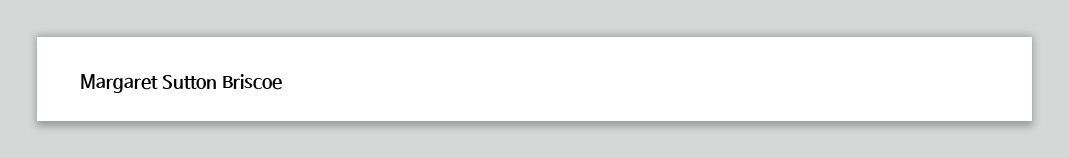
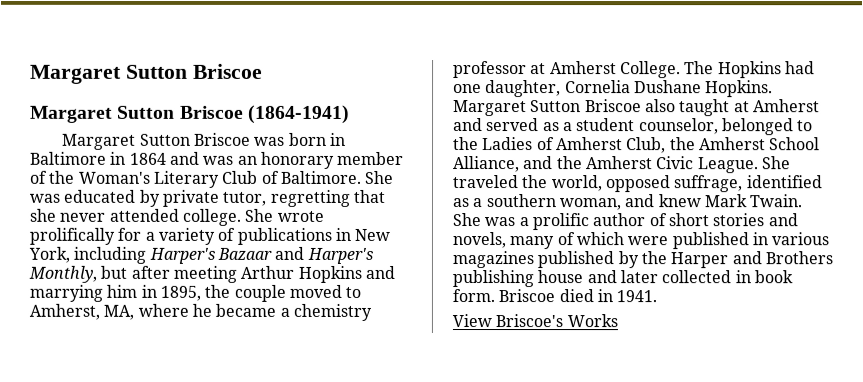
[80,74,282,93] Margaret Sutton Briscoe -> [30,63,263,84] [30,104,350,124] [62,132,346,150] [30,151,405,169] [30,170,395,188] [29,189,386,207] [29,208,324,226] [29,227,391,245] [28,246,373,264] [28,265,395,283] [29,284,362,302] [29,303,372,321] [453,61,815,79] [453,80,774,98] [453,99,820,117] [453,118,814,136] [453,137,821,154] [453,156,791,174] [453,175,823,193] [452,194,803,211] [452,213,798,231] [452,232,830,250] [452,251,833,269] [452,270,793,288] [452,289,658,303] [452,314,618,328] Margaret Sutton Briscoe // Margaret Sutton Briscoe (1864-1941) // Margaret Sutton Briscoe was born in Baltimore in 1864 and was an honorary member of the Woman's Literary Club of Baltimore. She was educated by private tutor, regretting that she never attended college. She wrote prolifically for a variety of publications in New York, including Harper's Bazaar and Harper's Monthly, but after meeting Arthur Hopkins and marrying him in 1895, the couple moved to Amherst, MA, where he became a chemistry professor at Amherst College. The Hopkins had one daughter, Cornelia Dushane Hopkins. Margaret Sutton Briscoe also taught at Amherst and served as a student counselor, belonged to the Ladies of Amherst Club, the Amherst School Alliance, and the Amherst Civic League. She traveled the world, opposed suffrage, identified as a southern woman, and knew Mark Twain. She was a prolific author of short stories and novels, many of which were published in various magazines published by the Harper and Brothers publishing house and later collected in book form. Briscoe died in 1941. // View Briscoe's Works

